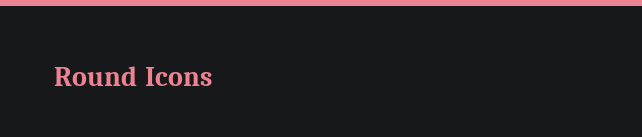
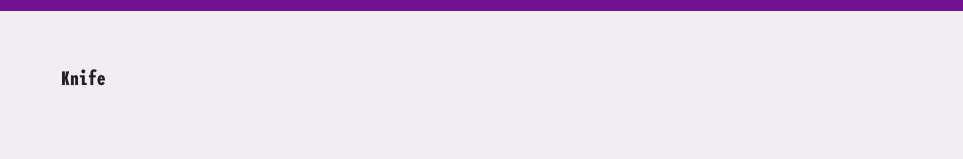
[54,66,212,86] Round Icons -> [61,69,106,86] Knife

